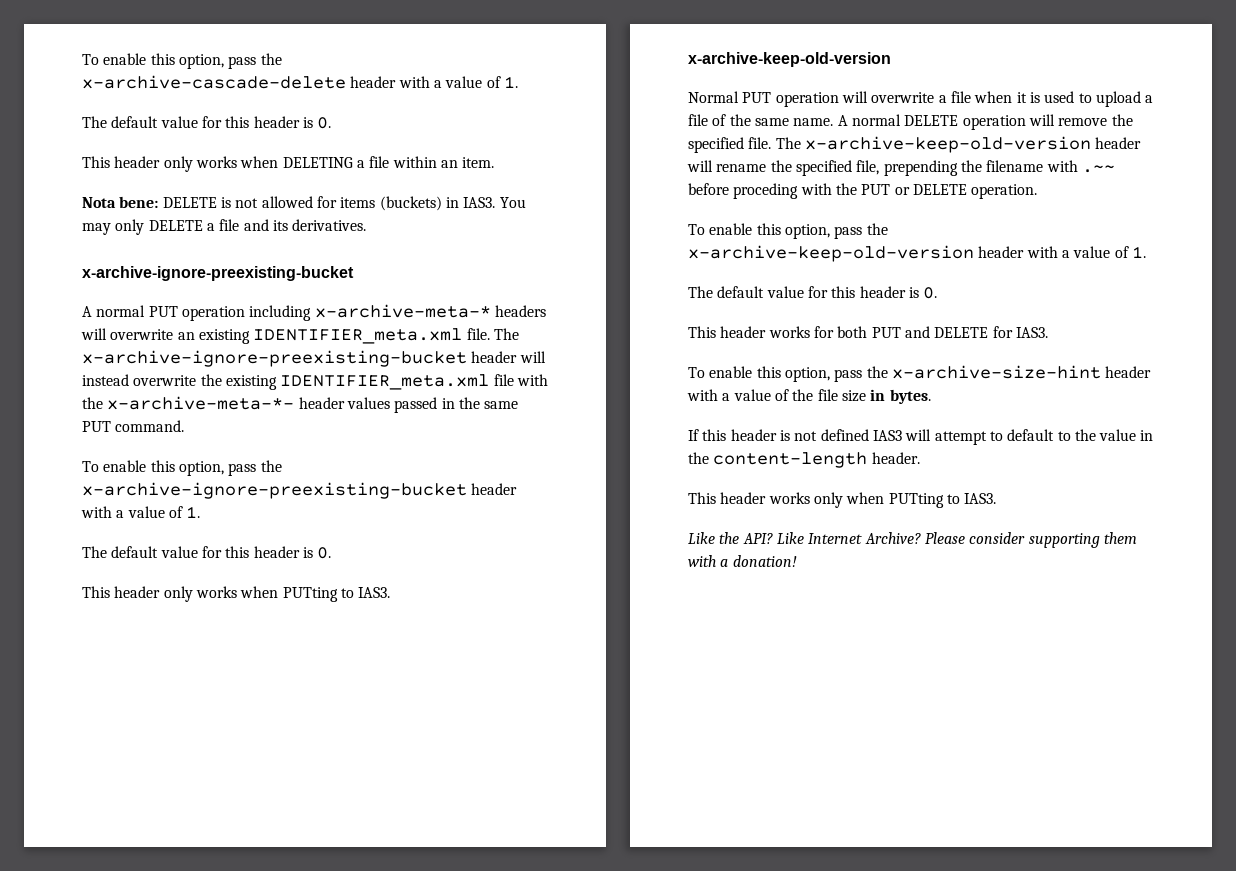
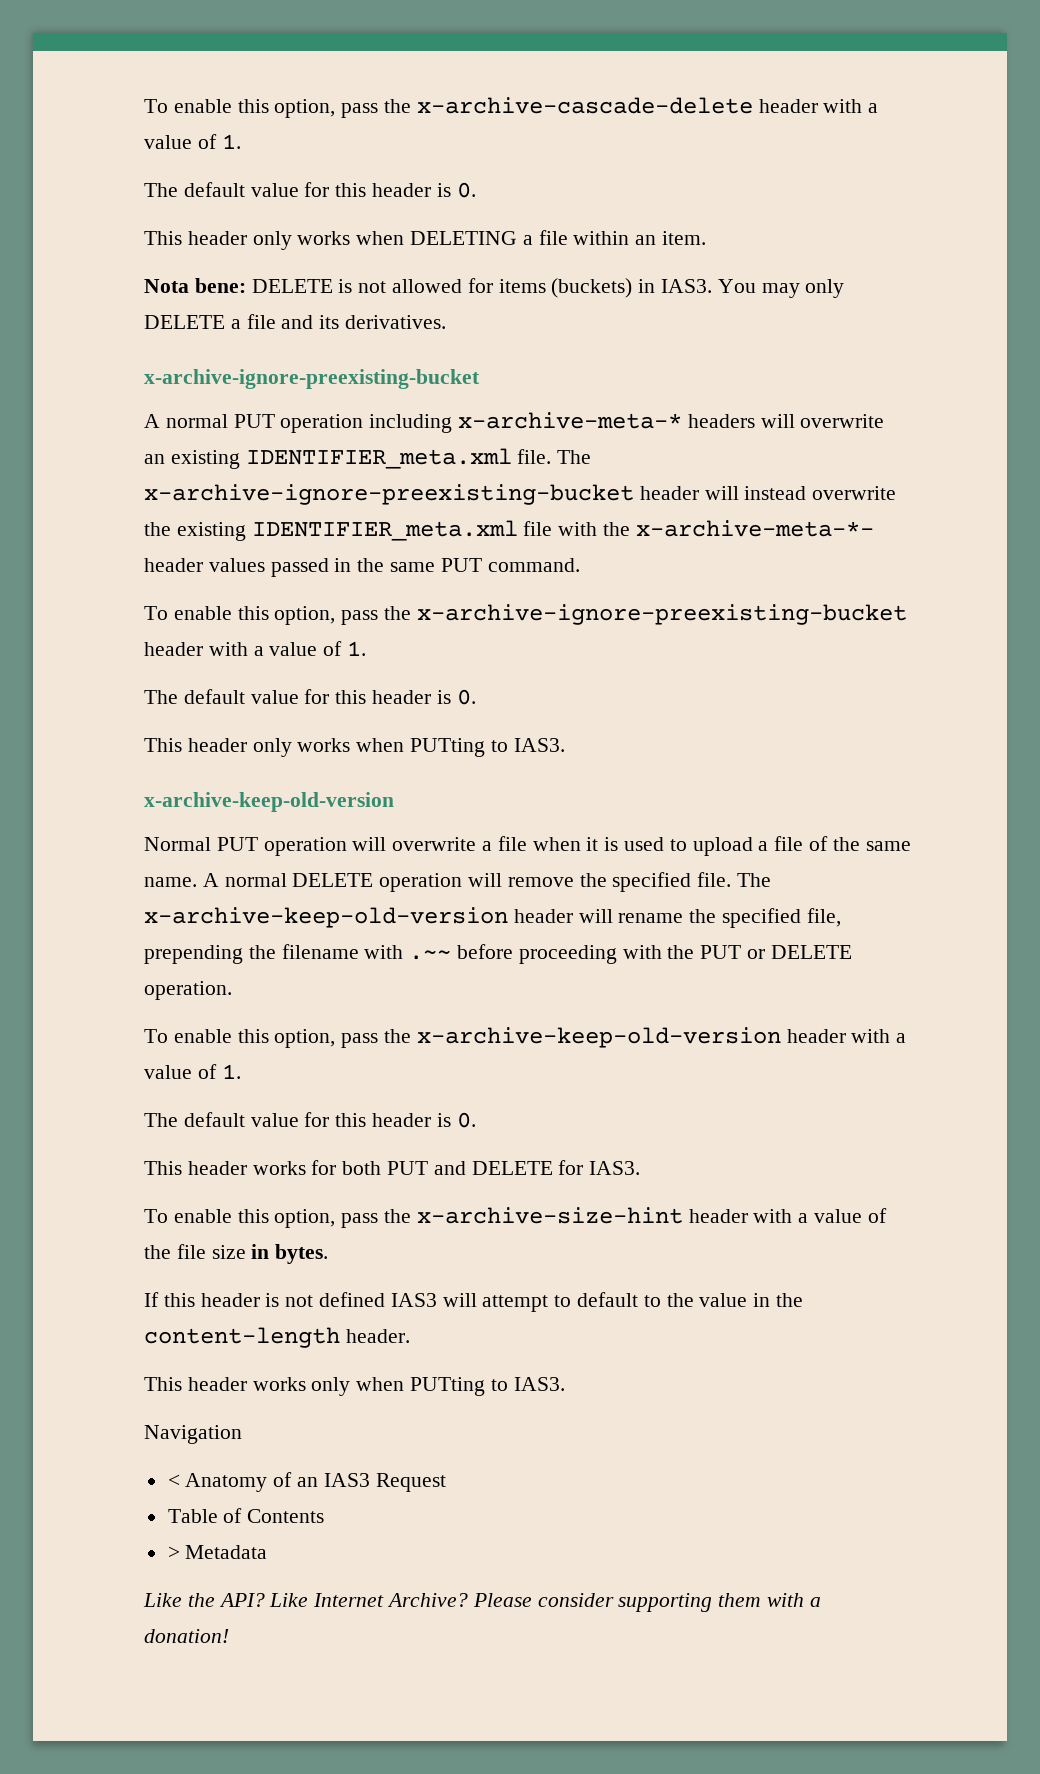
[733,183,799,199] proceding -> [518,945,617,964] proceeding
(997, 498) none -> [144,1425,242,1444] [167,1472,446,1492] [167,1508,325,1523] [167,1545,268,1559] // Navigation // < Anatomy of an IAS3 Request // Table of Contents // > Metadata

